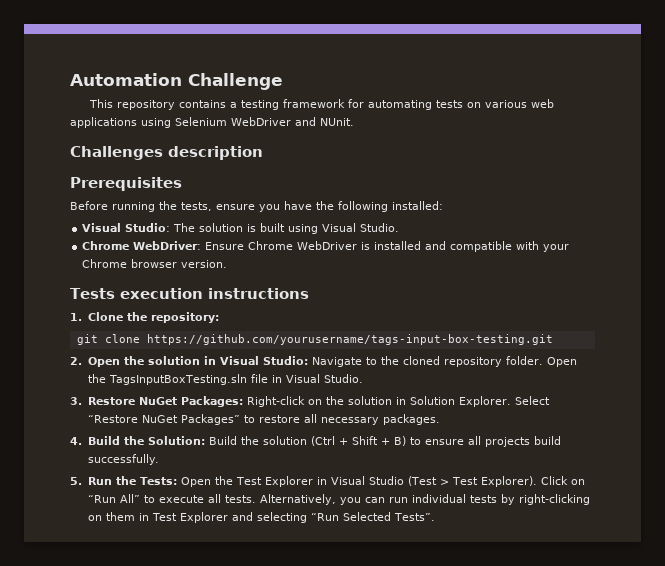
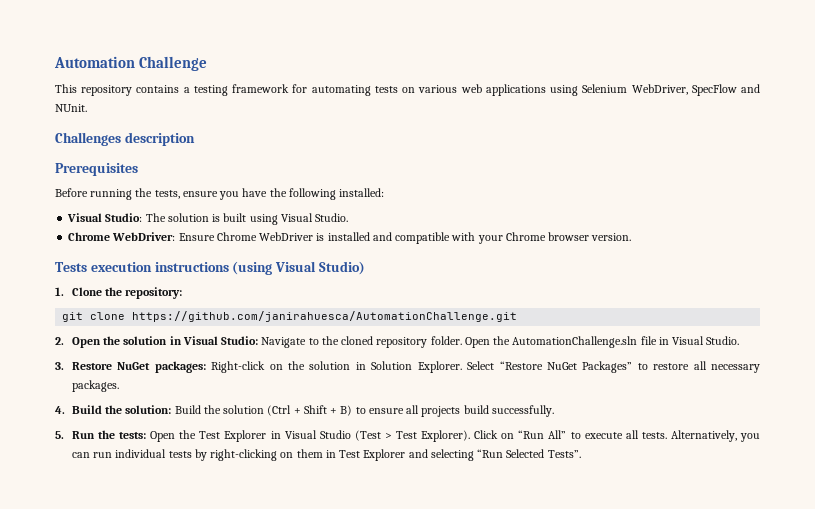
[231,117,291,126] WebDriver -> [631,84,737,96] WebDriver, SpecFlow
(309, 293) none -> [232,261,365,275] (using Visual Studio)
[146,334,553,345] https://github.com/yourusername/tags-input-box-testing.git -> [132,311,518,322] https://github.com/janirahuesca/AutomationChallenge.git
[108,374,248,385] TagsInputBoxTesting.sln -> [512,336,638,348] AutomationChallenge.sln
[180,396,243,407] Packages: -> [154,361,206,373] packages:
[147,436,205,445] Solution: -> [125,405,172,414] solution:
[139,477,178,485] Tests: -> [119,432,147,439] tests:

